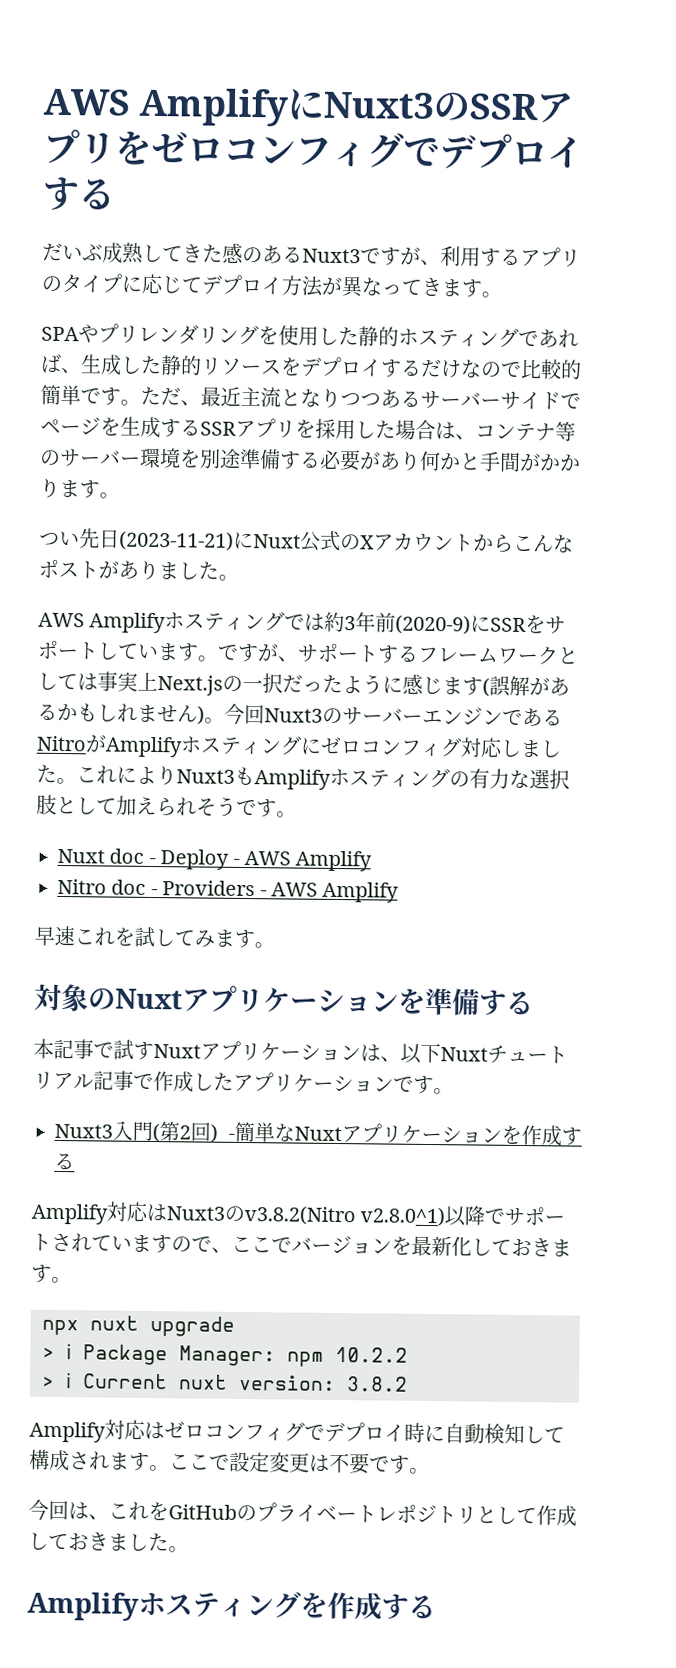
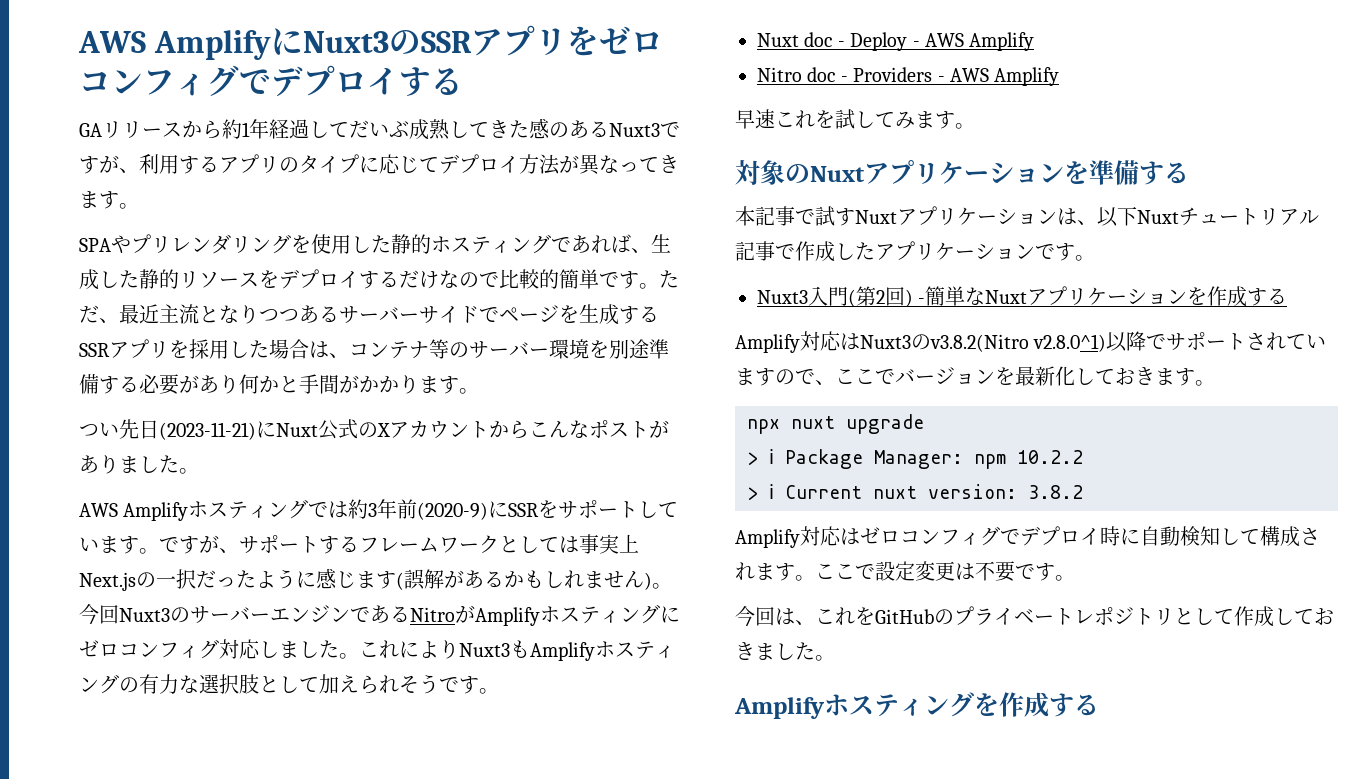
(116, 194) none -> [79,119,349,139] GAリリースから約1年経過して

